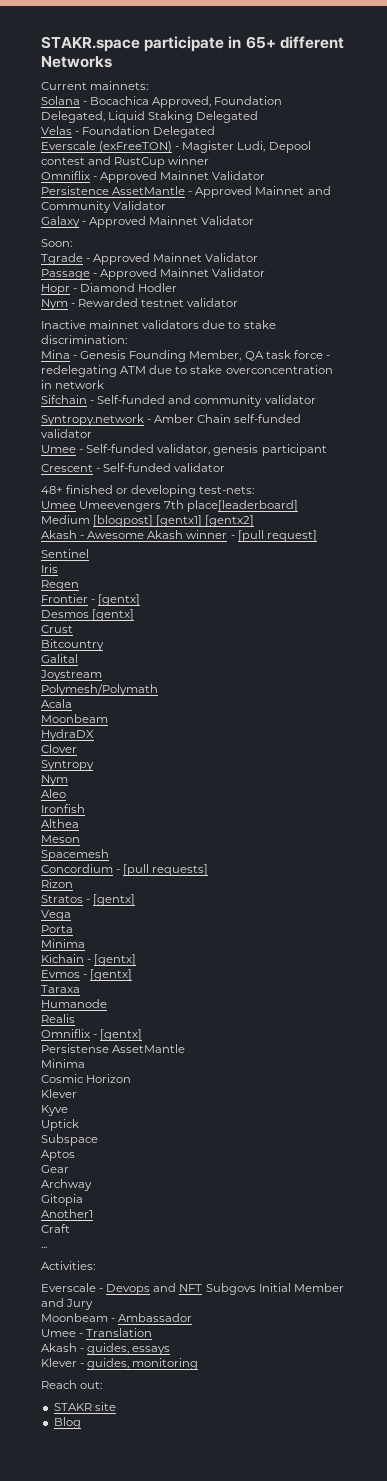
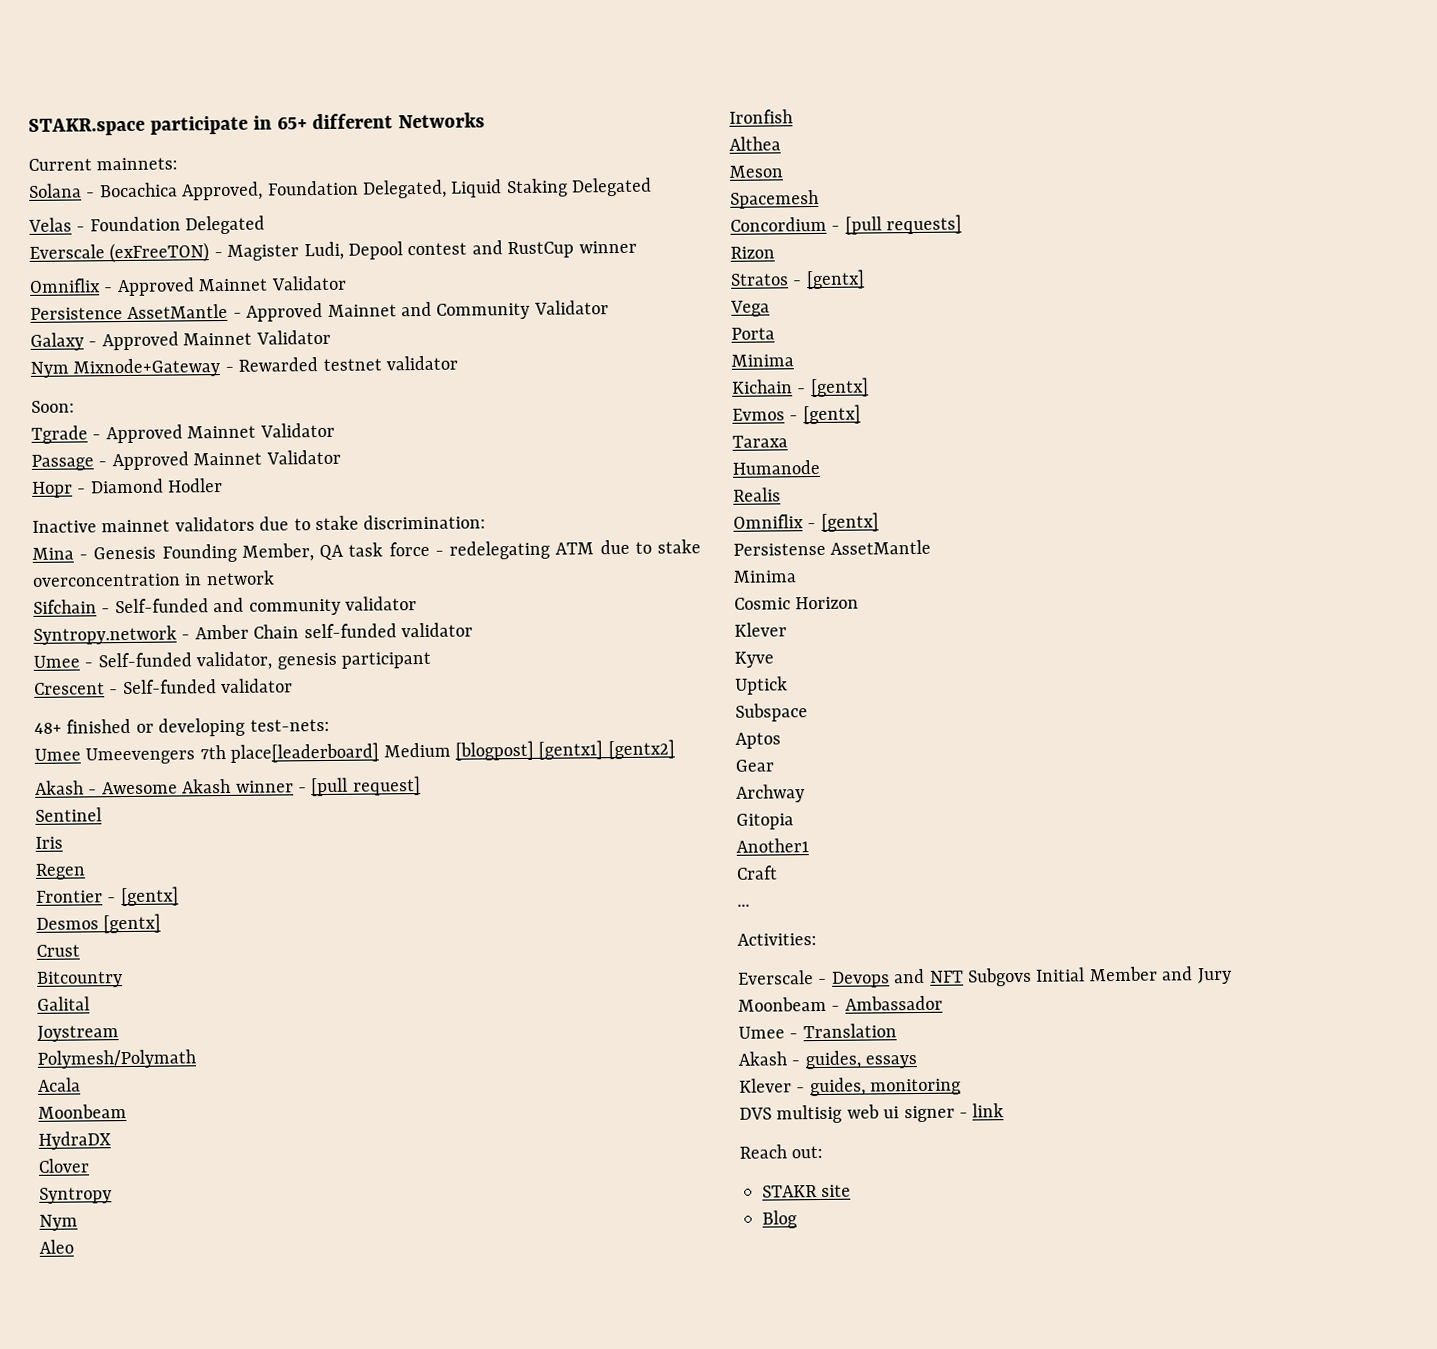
(255, 220) none -> [30,355,458,378] // Nym Mixnode+Gateway - Rewarded testnet validator
[41,298,239,310] // Nym - Rewarded testnet validator -> (224, 485) none
(199, 1364) none -> [739,1103,1005,1124] // DVS multisig web ui signer - link

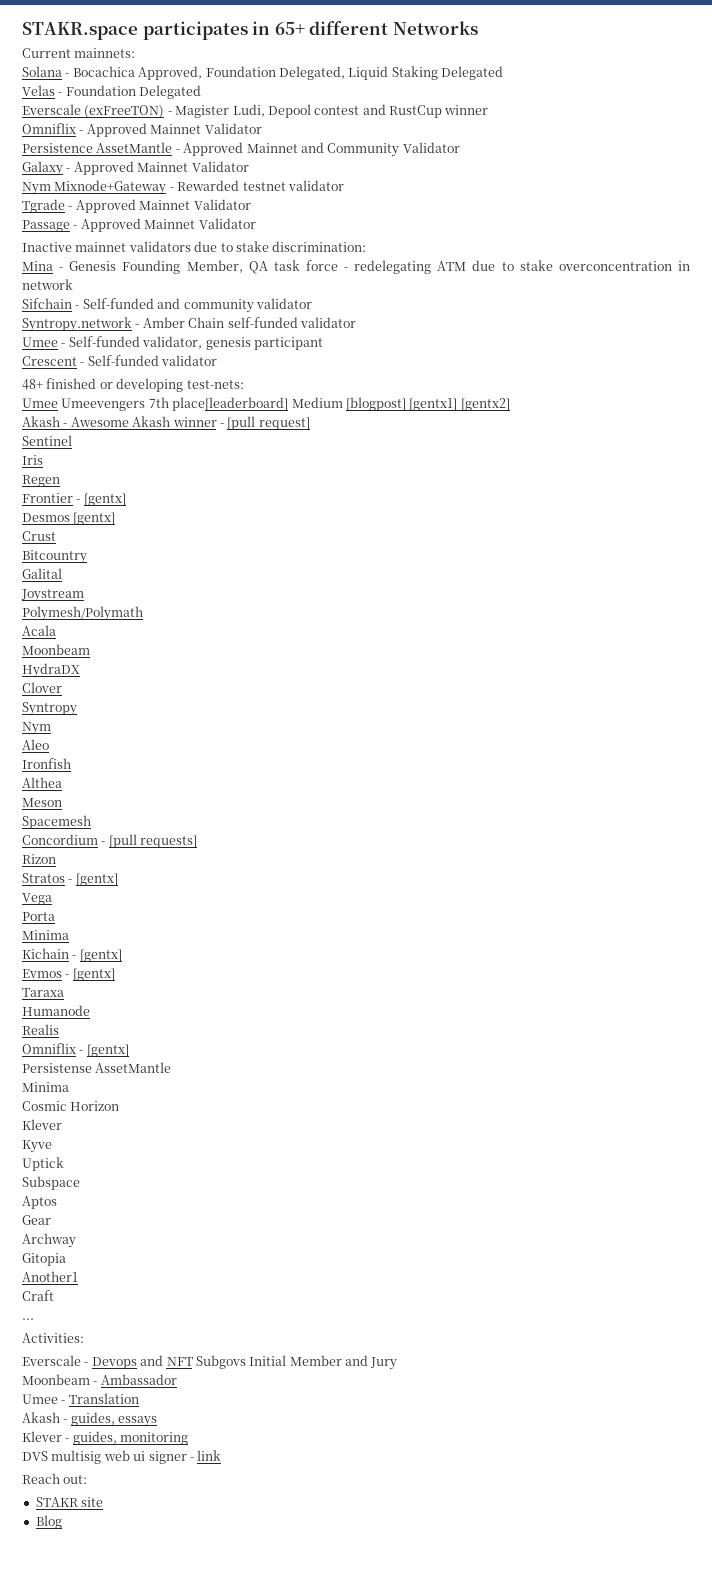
[149,115,248,135] participate -> [142,21,248,40] participates
[31,400,75,413] // Soon: -> (344, 185) none
[32,478,224,498] // Hopr - Diamond Hodler -> (256, 223) none

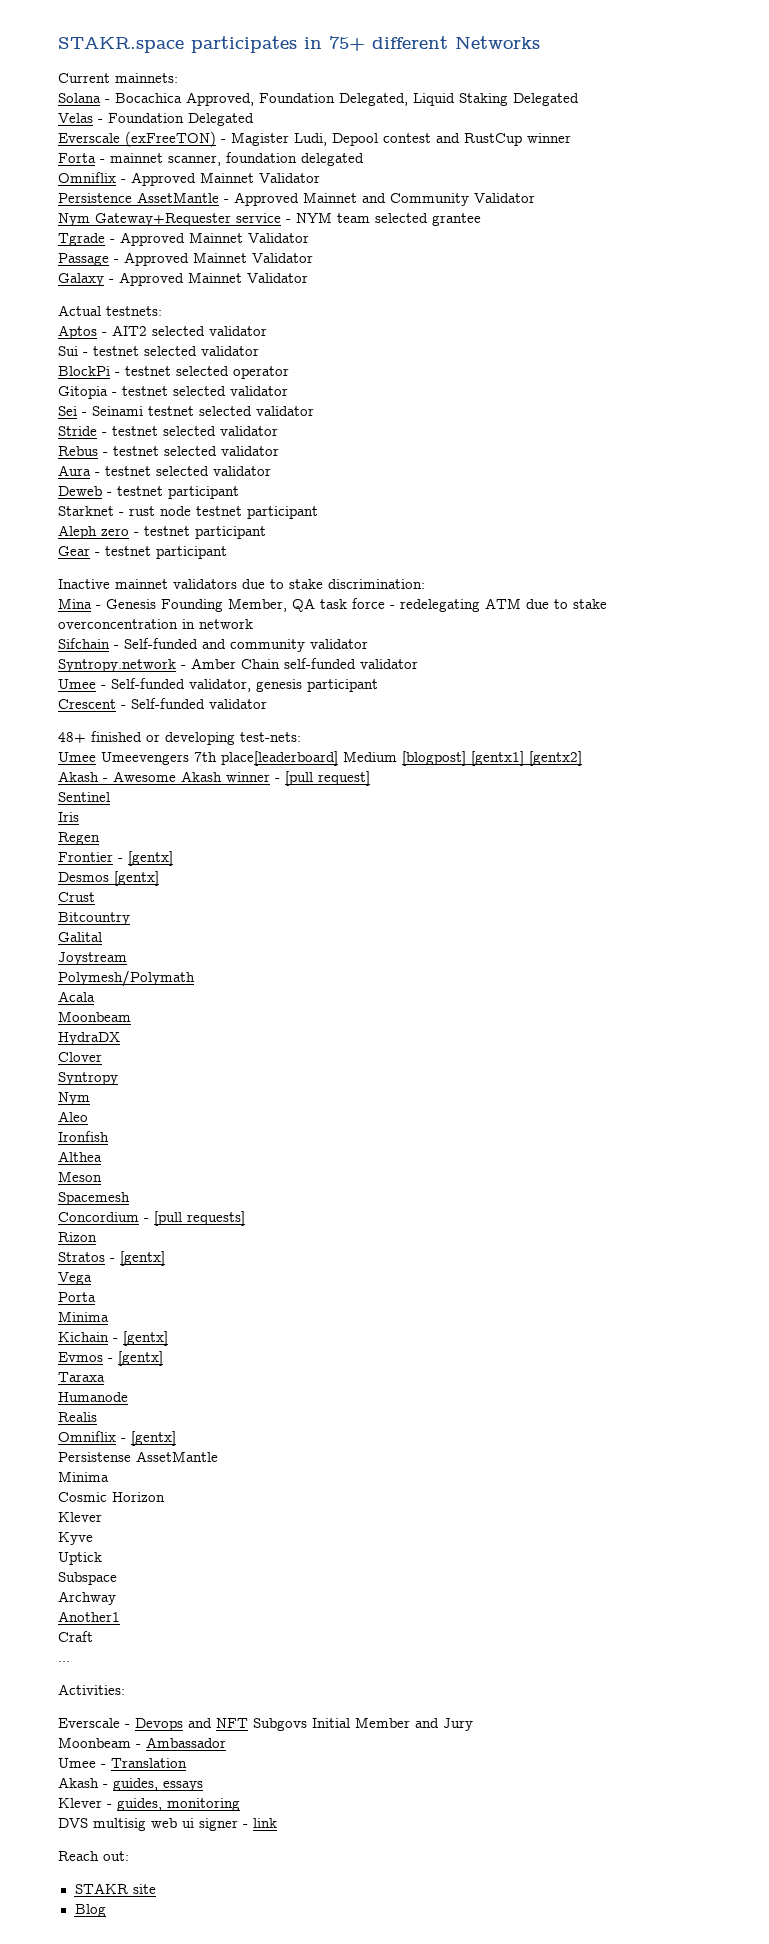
[274,22,305,35] 65+ -> [329,36,365,51] 75+
(489, 110) none -> [58,152,364,166] // Forta - mainnet scanner, foundation delegated
[22,161,249,176] [22,180,344,195] Galaxy - Approved Mainnet Validator // Nym Mixnode+Gateway - Rewarded testnet validator -> [58,212,481,226] Nym Gateway+Requester service - NYM team selected grantee
(256, 223) none -> [58,272,308,286] [58,305,162,316] [58,325,267,339] [58,346,259,356] [58,366,289,379] [58,386,288,399] [58,406,314,416] [58,426,278,436] [58,446,279,456] [58,465,271,476] [58,486,239,499] [58,506,318,519] [58,525,266,539] [58,546,227,559] // Galaxy - Approved Mainnet Validator // Actual testnets: // Aptos - AIT2 selected validator // Sui - testnet selected validator // BlockPi - testnet selected operator // Gitopia - testnet selected validator // Sei - Seinami testnet selected validator // Stride - testnet selected validator // Rebus - testnet selected validator // Aura - testnet selected validator // Deweb - testnet participant // Starknet - rust node testnet participant // Aleph zero - testnet participant // Gear - testnet participant
[22,1196,57,1209] [22,1215,51,1225] // Aptos // Gear -> (117, 1578) none
[22,1253,66,1266] // Gitopia -> (116, 1598) none

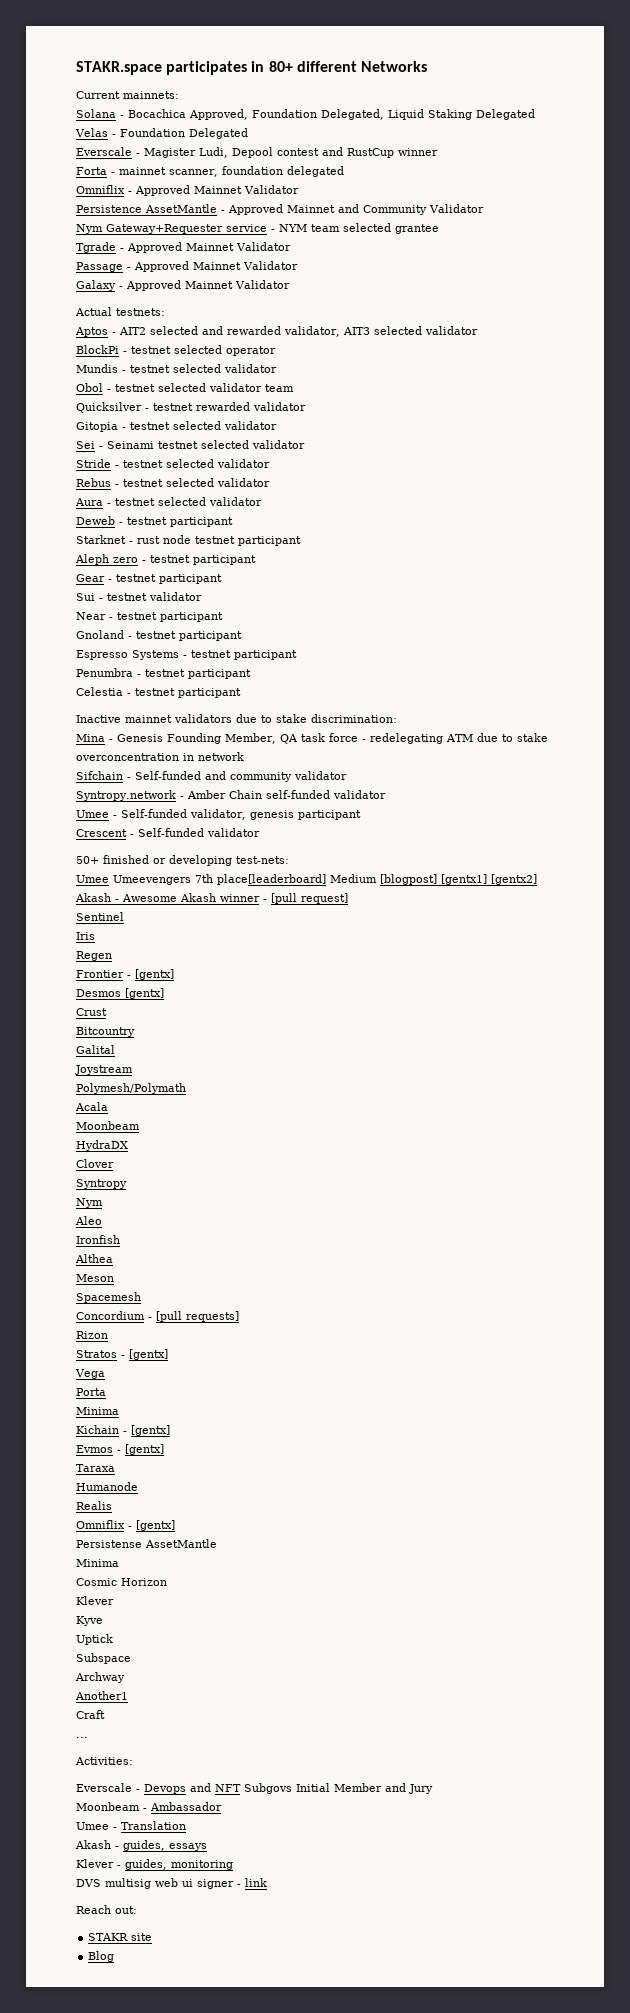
[329,36,365,51] 75+ -> [268,61,293,72] 80+
[125,131,216,147] (exFreeTON) -> (132, 151) none
[209,326,267,336] [58,346,139,356] validator // Sui - testnet -> [202,326,370,337] and rewarded validator, AIT3
(289, 372) none -> [76,364,277,373] [76,383,294,392] [76,402,306,413] // Mundis - testnet selected validator // Obol - testnet selected validator team // Quicksilver - testnet rewarded validator
(227, 552) none -> [76,592,202,601] [76,612,223,622] [76,630,242,641] [76,650,297,660] [76,668,251,679] [76,687,241,698] // Sui - testnet validator // Near - testnet participant // Gnoland - testnet participant // Espresso Systems - testnet participant // Penumbra - testnet participant // Celestia - testnet participant
[58,732,86,743] 48+ -> [76,856,99,864] 50+

